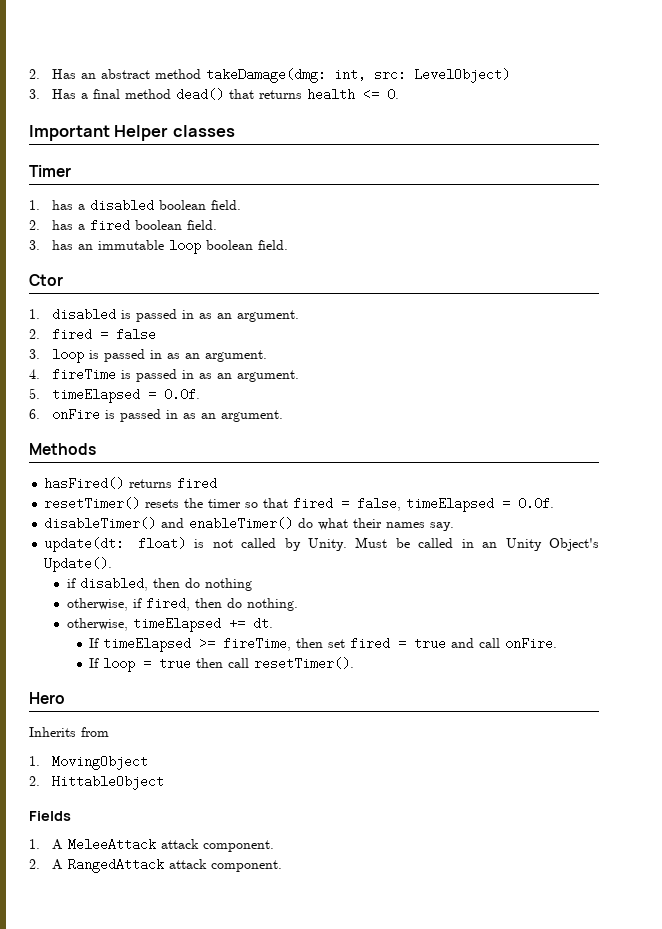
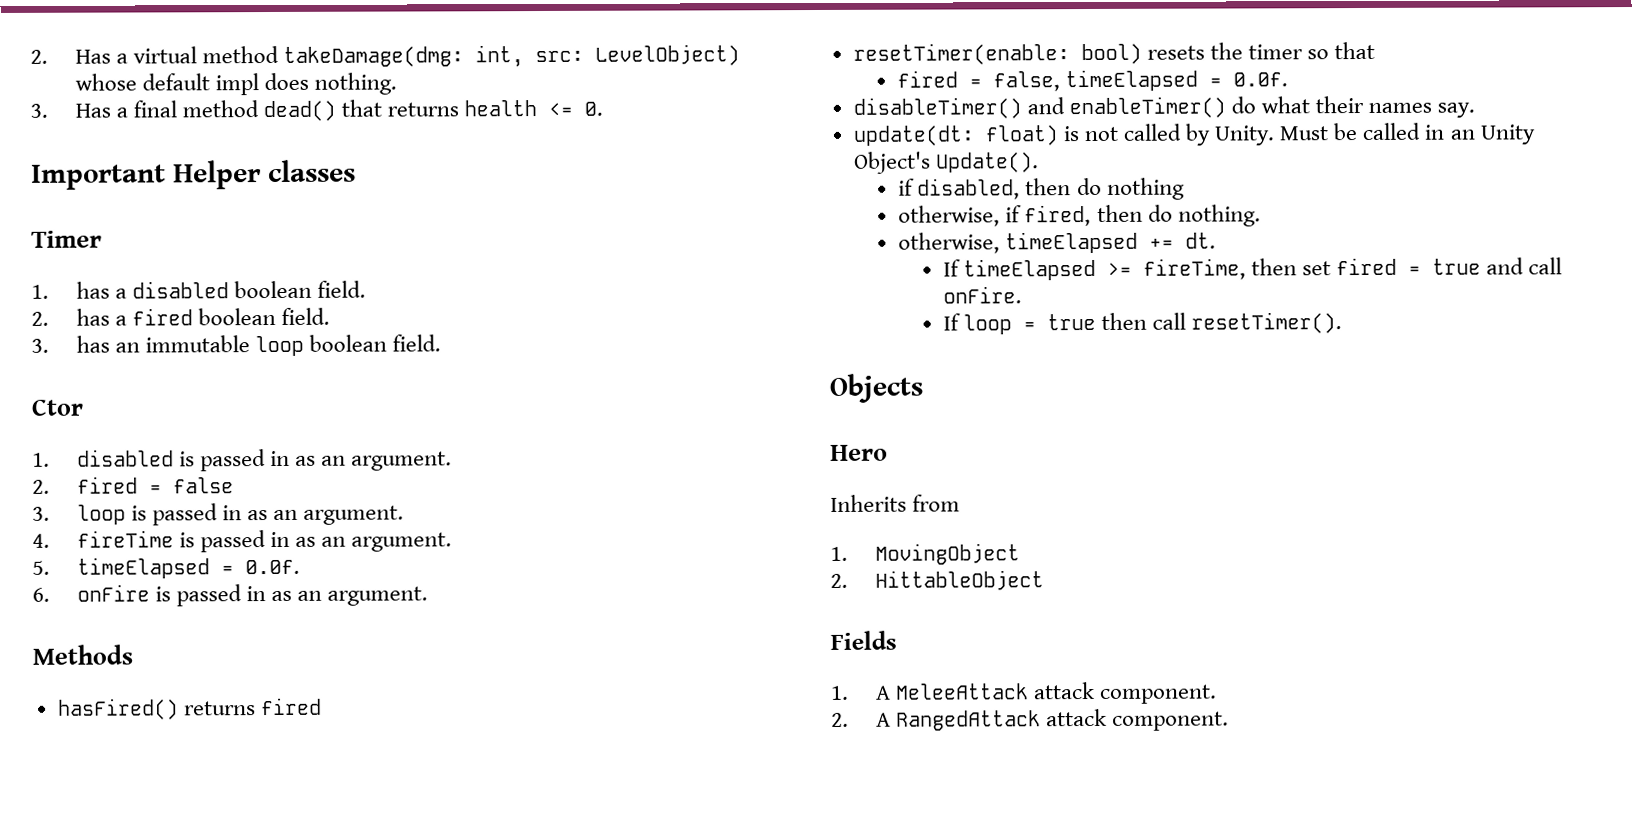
[80,69,150,79] an abstract -> [115,46,197,64] a virtual
(510, 75) none -> [74,72,397,96] whose default impl does nothing.
[44,497,141,510] resetTimer() -> [852,43,1142,65] resetTimer(enable: bool)
(289, 503) none -> (1376, 50) //
(355, 663) none -> [829,373,923,403] // Objects

